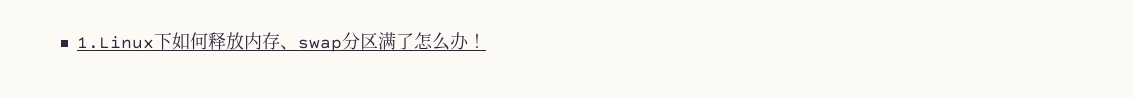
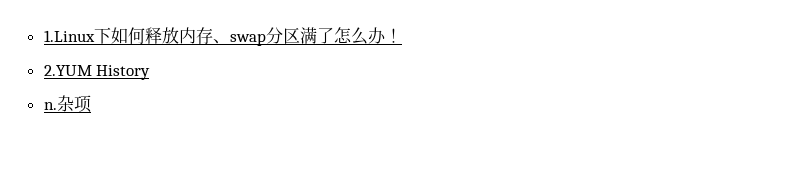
(486, 40) none -> [43,65,151,80] [43,95,92,113] // 2.YUM History // n.杂项

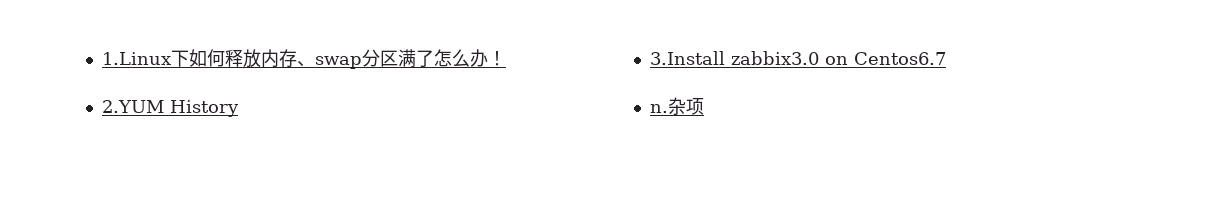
(151, 72) none -> [649,51,946,65] // 3.Install zabbix3.0 on Centos6.7

